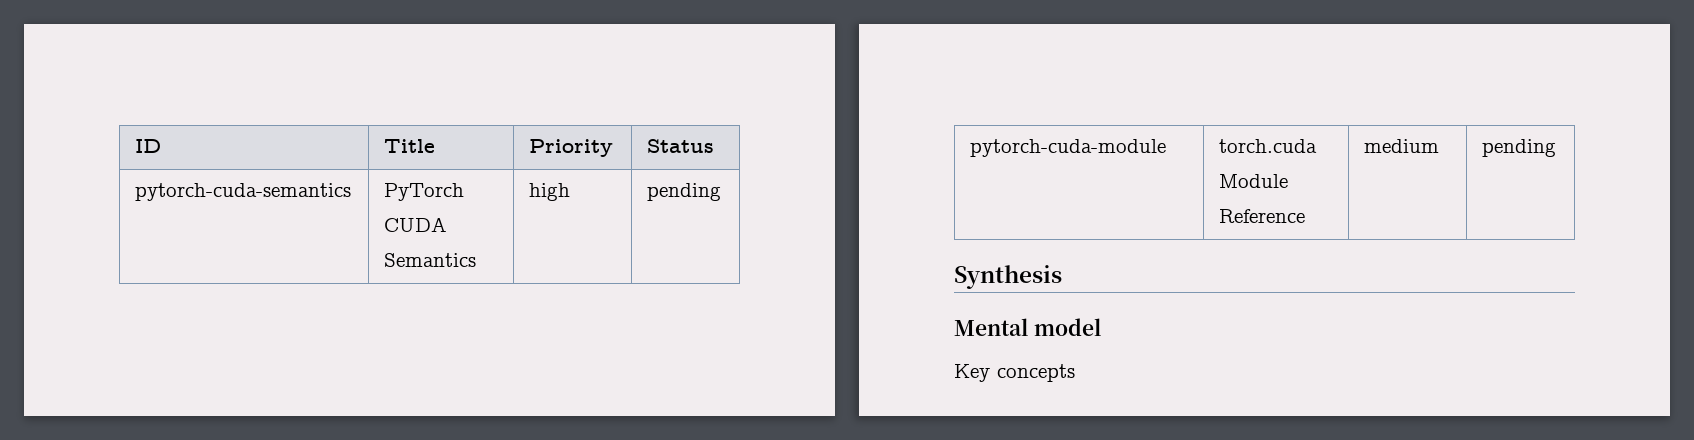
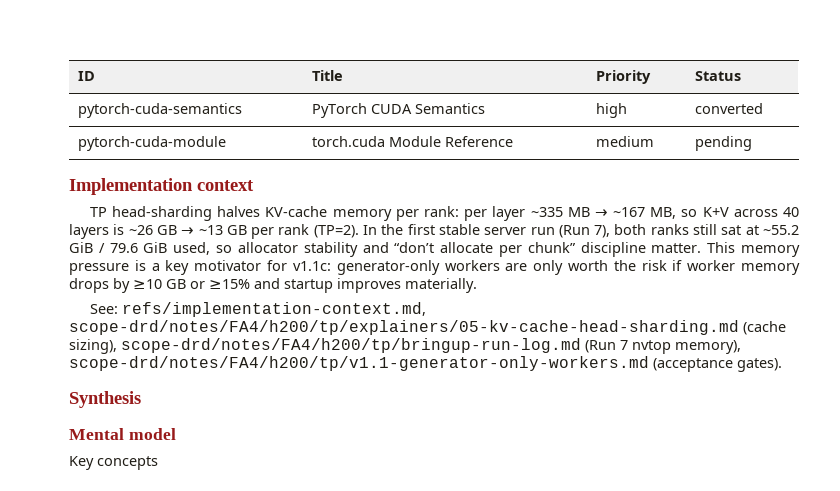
[647,183,722,201] pending -> [695,103,764,114] converted
(1557, 148) none -> [69,178,254,195] [89,206,799,221] [69,224,800,239] [69,242,800,257] [69,260,800,275] [69,278,477,293] [89,302,426,317] [69,320,786,335] [69,338,741,354] [69,356,782,372] // Implementation context // TP head-sharding halves KV-cache memory per rank: per layer ~335 MB → ~167 MB, so K+V across 40 layers is ~26 GB → ~13 GB per rank (TP=2). In the first stable server run (Run 7), both ranks still sat at ~55.2 GiB / 79.6 GiB used, so allocator stability and “don’t allocate per chunk” discipline matter. This memory pressure is a key motivator for v1.1c: generator-only workers are only worth the risk if worker memory drops by ≥10 GB or ≥15% and startup improves materially. // See: refs/implementation-context.md, scope-drd/notes/FA4/h200/tp/explainers/05-kv-cache-head-sharding.md (cache sizing), scope-drd/notes/FA4/h200/tp/bringup-run-log.md (Run 7 nvtop memory), scope-drd/notes/FA4/h200/tp/v1.1-generator-only-workers.md (acceptance gates).

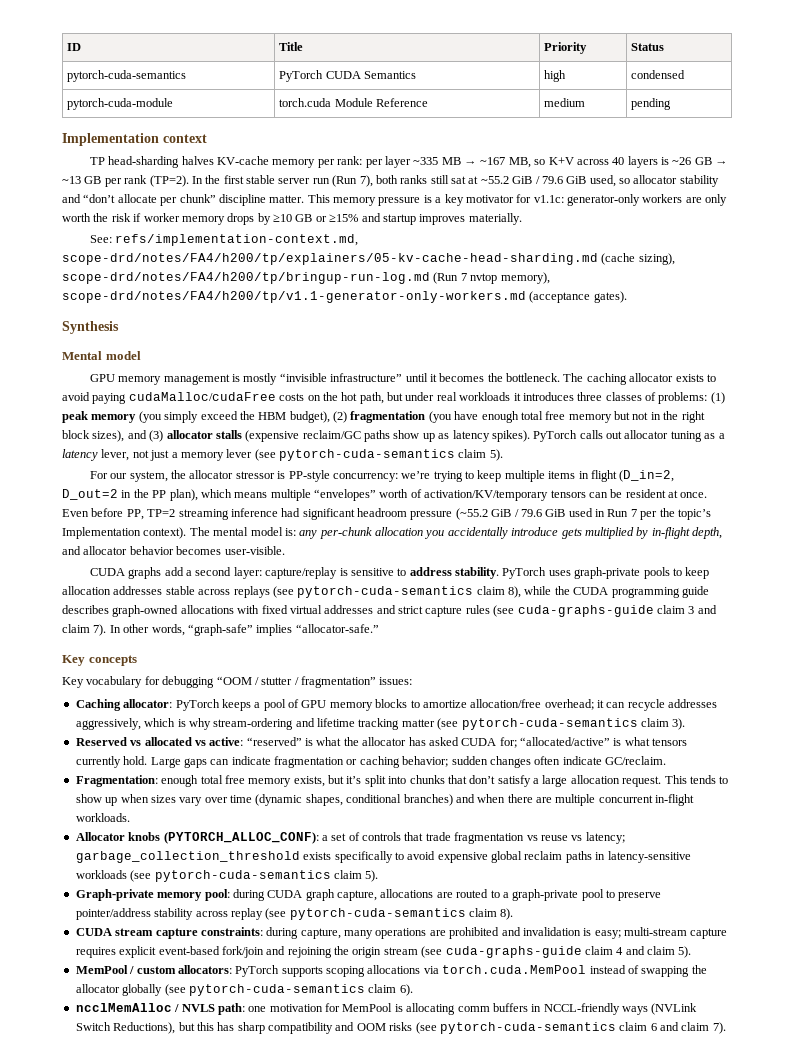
[695,103,764,114] converted -> [631,70,686,79] condensed
[69,456,158,470] Key concepts -> [89,373,716,385] [62,392,725,404] [62,411,705,423] [62,430,725,442] [62,449,503,461] [89,470,675,482] [62,489,708,501] [62,508,711,520] [62,527,722,539] [62,546,285,555] [89,567,710,579] [62,586,709,598] [62,605,717,617] [62,624,379,636] [62,655,137,666] [62,676,413,688] [75,699,718,711] [75,718,686,730] [75,737,688,748] [75,756,666,768] [75,775,729,787] [75,794,695,806] [75,813,130,822] [75,832,625,844] [75,851,691,863] [75,870,379,882] [75,889,662,901] [75,908,514,920] [75,927,728,939] [75,946,692,958] [75,965,707,977] [75,984,413,996] [75,1003,698,1015] [75,1022,726,1034] GPU memory management is mostly “invisible infrastructure” until it becomes the bottleneck. The caching allocator exists to avoid paying cudaMalloc/cudaFree costs on the hot path, but under real workloads it introduces three classes of problems: (1) peak memory (you simply exceed the HBM budget), (2) fragmentation (you have enough total free memory but not in the right block sizes), and (3) allocator stalls (expensive reclaim/GC paths show up as latency spikes). PyTorch calls out allocator tuning as a latency lever, not just a memory lever (see pytorch-cuda-semantics claim 5). // For our system, the allocator stressor is PP-style concurrency: we’re trying to keep multiple items in flight (D_in=2, D_out=2 in the PP plan), which means multiple “envelopes” worth of activation/KV/temporary tensors can be resident at once. Even before PP, TP=2 streaming inference had significant headroom pressure (~55.2 GiB / 79.6 GiB used in Run 7 per the topic’s Implementation context). The mental model is: any per-chunk allocation you accidentally introduce gets multiplied by in-flight depth, and allocator behavior becomes user-visible. // CUDA graphs add a second layer: capture/replay is sensitive to address stability. PyTorch uses graph-private pools to keep allocation addresses stable across replays (see pytorch-cuda-semantics claim 8), while the CUDA programming guide describes graph-owned allocations with fixed virtual addresses and strict capture rules (see cuda-graphs-guide claim 3 and claim 7). In other words, “graph-safe” implies “allocator-safe.” // Key concepts // Key vocabulary for debugging “OOM / stutter / fragmentation” issues: // Caching allocator: PyTorch keeps a pool of GPU memory blocks to amortize allocation/free overhead; it can recycle addresses aggressively, which is why stream-ordering and lifetime tracking matter (see pytorch-cuda-semantics claim 3). // Reserved vs allocated vs active: “reserved” is what the allocator has asked CUDA for; “allocated/active” is what tensors currently hold. Large gaps can indicate fragmentation or caching behavior; sudden changes often indicate GC/reclaim. // Fragmentation: enough total free memory exists, but it’s split into chunks that don’t satisfy a large allocation request. This tends to show up when sizes vary over time (dynamic shapes, conditional branches) and when there are multiple concurrent in-flight workloads. // Allocator knobs (PYTORCH_ALLOC_CONF): a set of controls that trade fragmentation vs reuse vs latency; garbage_collection_threshold exists specifically to avoid expensive global reclaim paths in latency-sensitive workloads (see pytorch-cuda-semantics claim 5). // Graph-private memory pool: during CUDA graph capture, allocations are routed to a graph-private pool to preserve pointer/address stability across replay (see pytorch-cuda-semantics claim 8). // CUDA stream capture constraints: during capture, many operations are prohibited and invalidation is easy; multi-stream capture requires explicit event-based fork/join and rejoining the origin stream (see cuda-graphs-guide claim 4 and claim 5). // MemPool / custom allocators: PyTorch supports scoping allocations via torch.cuda.MemPool instead of swapping the allocator globally (see pytorch-cuda-semantics claim 6). // ncclMemAlloc / NVLS path: one motivation for MemPool is allocating comm buffers in NCCL-friendly ways (NVLink Switch Reductions), but this has sharp compatibility and OOM risks (see pytorch-cuda-semantics claim 6 and claim 7).

